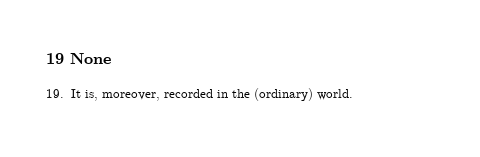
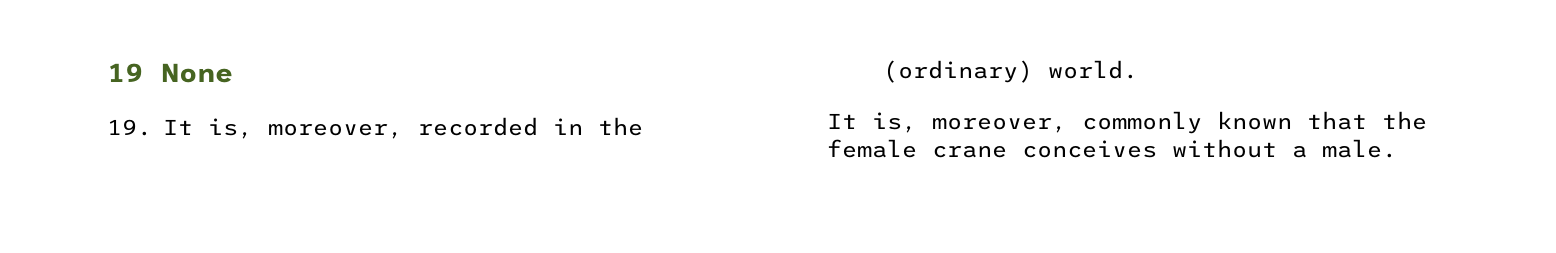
(353, 94) none -> [827,111,1427,134] [827,139,1397,158] // It is, moreover, commonly known that the female crane conceives without a male.

